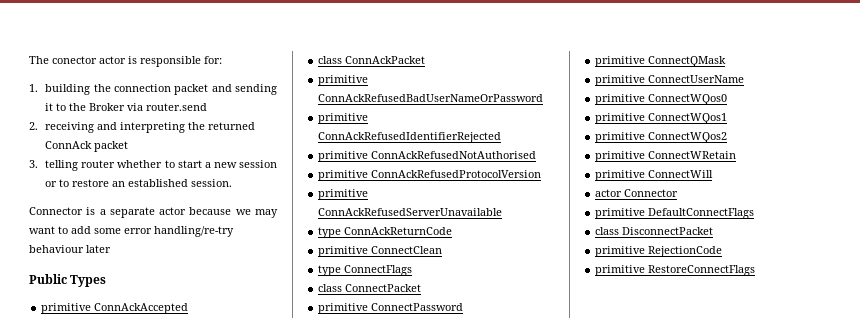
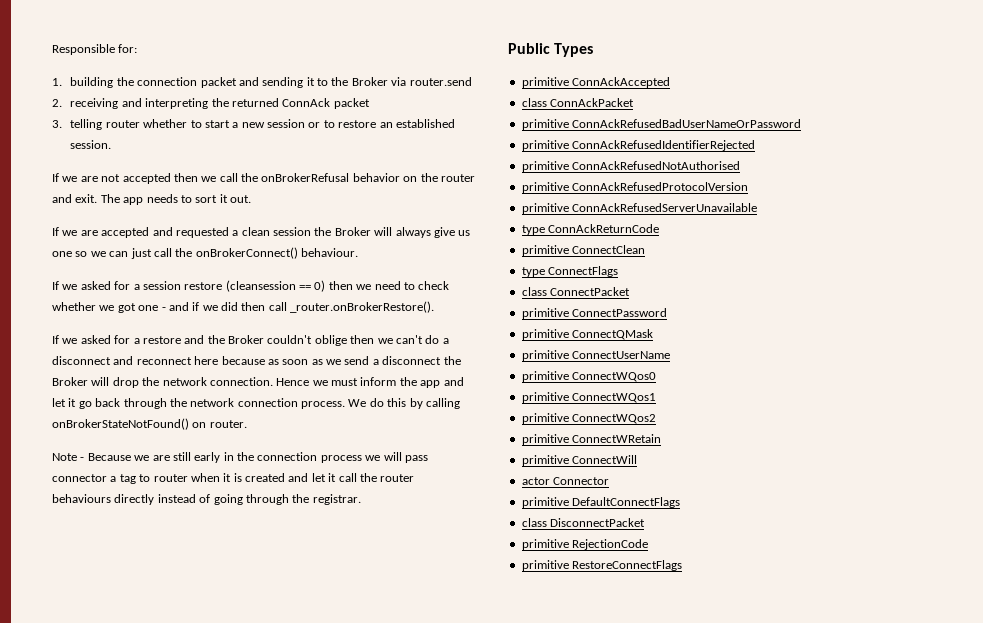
[29,56,201,67] The conector actor is responsible -> [52,44,115,55] Responsible
[29,207,278,218] [29,226,234,237] [29,245,111,253] Connector is a separate actor because we may want to add some error handling/re-try behaviour later -> [52,173,475,184] [52,194,251,205] [52,227,471,238] [52,247,358,259] [52,280,450,292] [52,301,435,313] [52,335,449,346] [52,356,461,365] [52,377,464,388] [52,398,460,409] [52,418,247,430] [52,452,428,463] [52,473,415,484] [52,494,361,505] If we are not accepted then we call the onBrokerRefusal behavior on the router and exit. The app needs to sort it out. // If we are accepted and requested a clean session the Broker will always give us one so we can just call the onBrokerConnect() behaviour. // If we asked for a session restore (cleansession == 0) then we need to check whether we got one - and if we did then call _router.onBrokerRestore(). // If we asked for a restore and the Broker couldn't oblige then we can't do a disconnect and reconnect here because as soon as we send a disconnect the Broker will drop the network connection. Hence we must inform the app and let it go back through the network connection process. We do this by calling onBrokerStateNotFound() on router. // Note - Because we are still early in the connection process we will pass connector a tag to router when it is created and let it call the router behaviours directly instead of going through the registrar.

